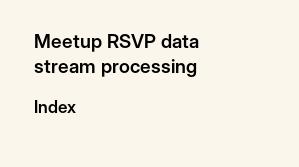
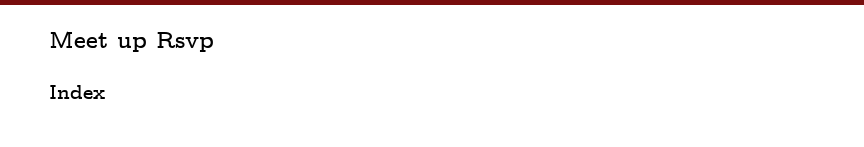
[34,34,200,52] [34,59,198,77] Meetup RSVP data stream processing -> [49,31,214,52] Meet up Rsvp

